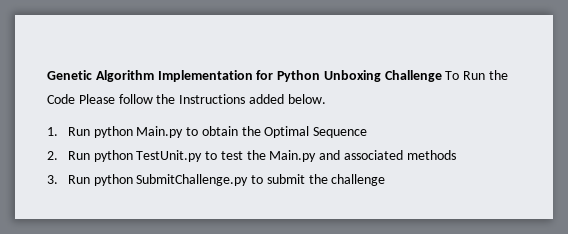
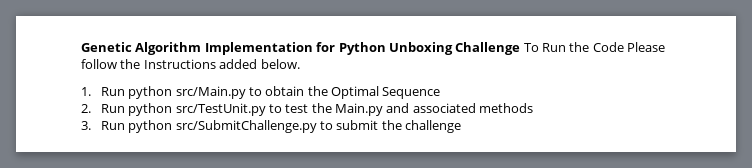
[136,126,184,138] Main.py -> [175,86,246,99] src/Main.py
[136,150,203,162] TestUnit.py -> [175,103,266,116] src/TestUnit.py
[136,174,249,186] SubmitChallenge.py -> [175,120,317,133] src/SubmitChallenge.py

